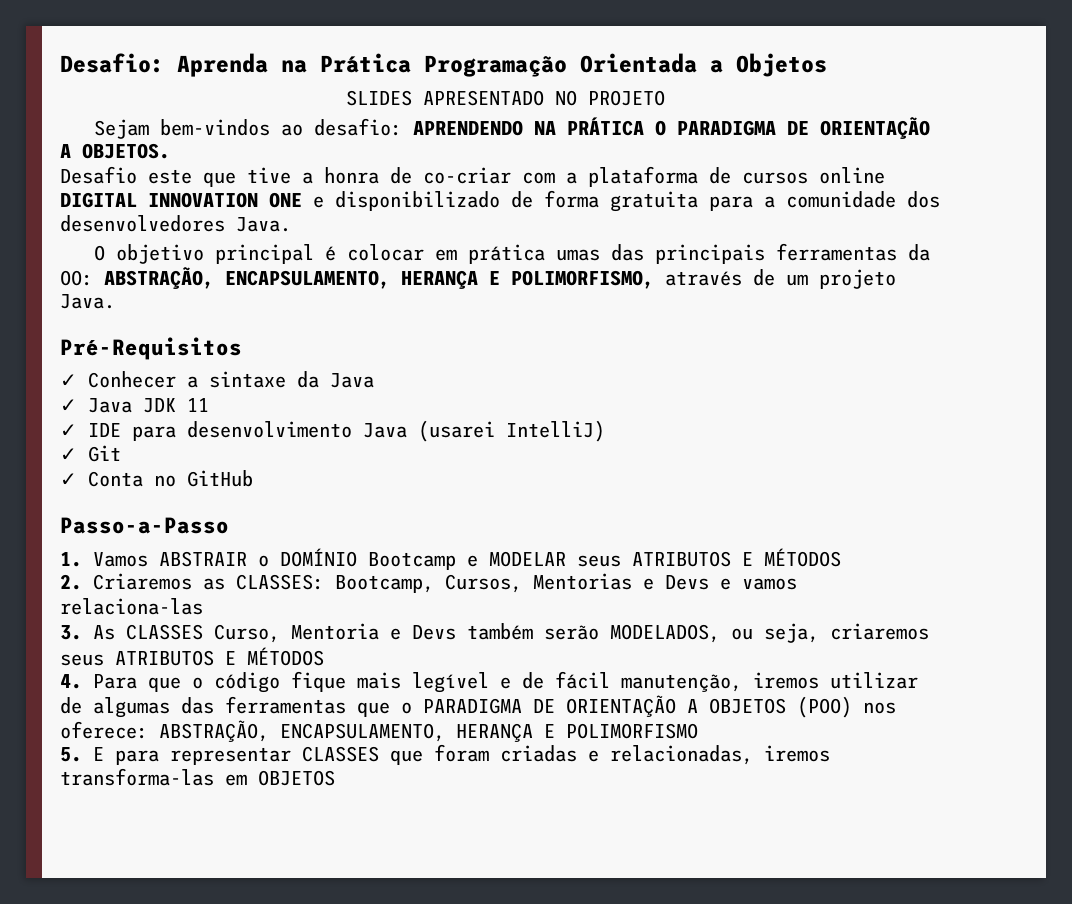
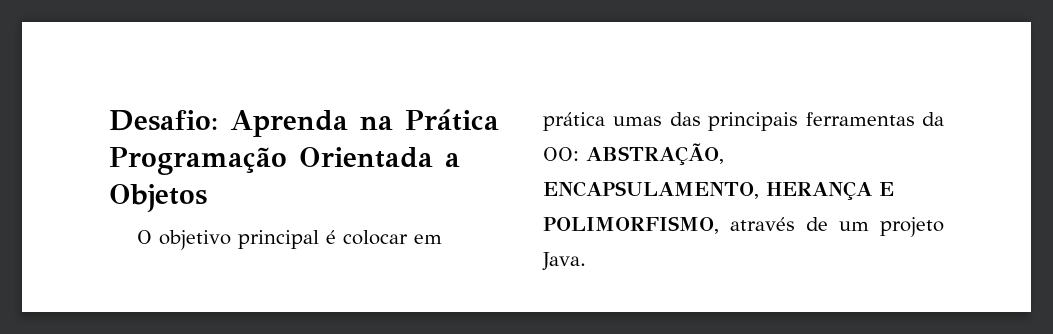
[345,90,665,106] [93,117,930,139] [60,143,170,159] [60,166,885,187] [60,190,940,212] [60,215,291,232] // SLIDES APRESENTADO NO PROJETO // Sejam bem-vindos ao desafio: APRENDENDO NA PRÁTICA O PARADIGMA DE ORIENTAÇÃO A OBJETOS. // Desafio este que tive a honra de co-criar com a plataforma de cursos online DIGITAL INNOVATION ONE e disponibilizado de forma gratuita para a comunidade dos desenvolvedores Java. -> (207, 198) none
[60,337,242,360] [60,371,374,388] [60,398,209,413] [60,420,605,442] [60,445,121,462] [60,470,253,487] [60,517,229,534] [60,548,841,570] [60,573,797,593] [60,598,203,615] [60,623,929,643] [60,647,324,666] [60,671,918,693] [60,695,896,718] [60,720,698,742] [60,744,830,765] [60,768,335,786] // Pré-Requisitos // ✓ Conhecer a sintaxe da Java // ✓ Java JDK 11 // ✓ IDE para desenvolvimento Java (usarei IntelliJ) // ✓ Git // ✓ Conta no GitHub // Passo-a-Passo // 1. Vamos ABSTRAIR o DOMÍNIO Bootcamp e MODELAR seus ATRIBUTOS E MÉTODOS // 2. Criaremos as CLASSES: Bootcamp, Cursos, Mentorias e Devs e vamos relaciona-las // 3. As CLASSES Curso, Mentoria e Devs também serão MODELADOS, ou seja, criaremos seus ATRIBUTOS E MÉTODOS // 4. Para que o código fique mais legível e de fácil manutenção, iremos utilizar de algumas das ferramentas que o PARADIGMA DE ORIENTAÇÃO A OBJETOS (POO) nos oferece: ABSTRAÇÃO, ENCAPSULAMENTO, HERANÇA E POLIMORFISMO // 5. E para representar CLASSES que foram criadas e relacionadas, iremos transforma-las em OBJETOS -> (586, 261) none

